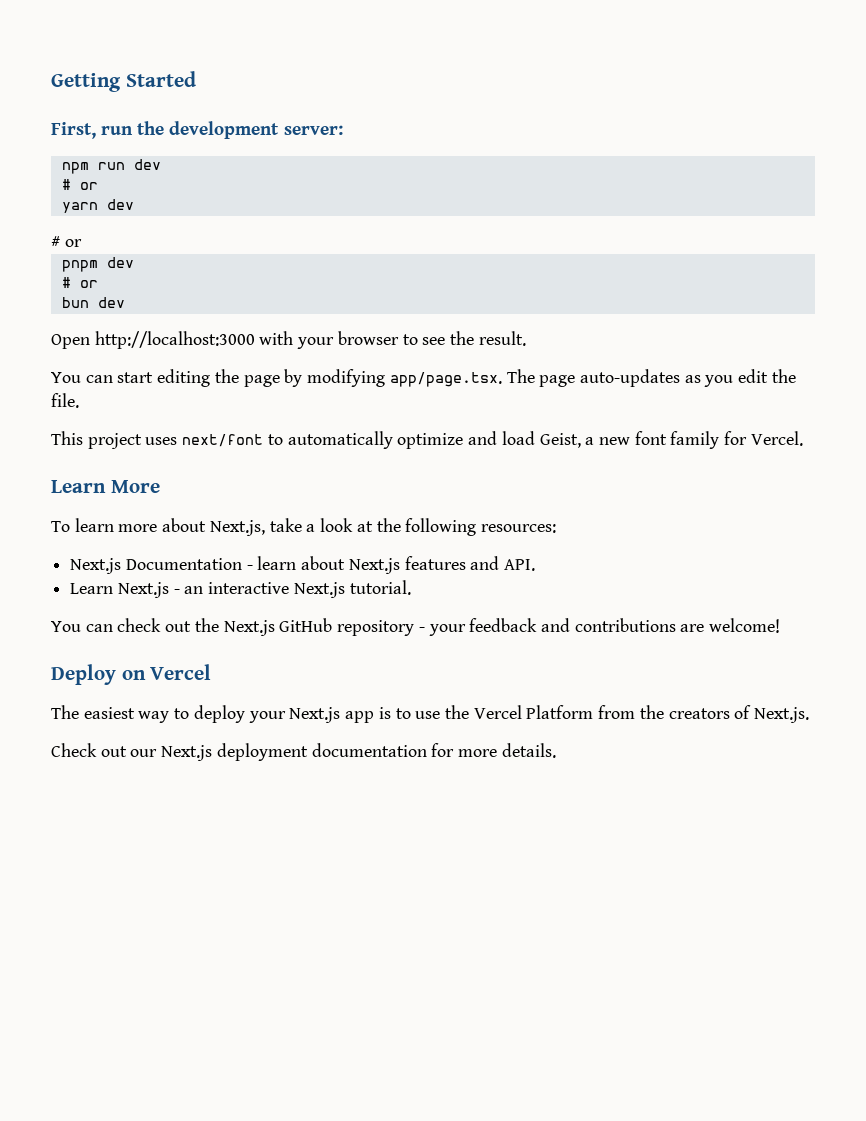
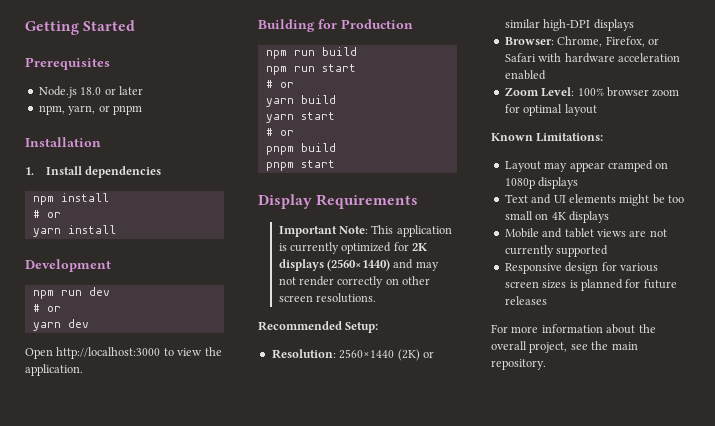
[51,121,343,139] First, run the development server: -> [25,57,110,70] [38,86,143,98] [38,105,142,115] [25,137,101,147] [25,166,161,178] [32,193,109,205] [32,210,61,218] [32,225,116,237] [25,259,111,272] Prerequisites // Node.js 18.0 or later // npm, yarn, or pnpm // Installation // 1. Install dependencies // npm install // # or // yarn install // Development
[51,236,82,247] [61,257,134,272] [61,277,98,288] [61,297,125,308] [51,331,526,349] [51,369,796,387] [51,393,79,408] [51,431,803,449] [51,480,160,493] [51,518,556,536] [70,556,536,574] [70,580,411,598] [51,618,781,636] [51,664,212,685] [51,705,810,723] [51,743,556,761] # or // pnpm dev // # or // bun dev // Open http://localhost:3000 with your browser to see the result. // You can start editing the page by modifying app/page.tsx. The page auto-updates as you edit the file. // This project uses next/font to automatically optimize and load Geist, a new font family for Vercel. // Learn More // To learn more about Next.js, take a look at the following resources: // Next.js Documentation - learn about Next.js features and API. // Learn Next.js - an interactive Next.js tutorial. // You can check out the Next.js GitHub repository - your feedback and contributions are welcome! // Deploy on Vercel // The easiest way to deploy your Next.js app is to use the Vercel Platform from the creators of Next.js. // Check out our Next.js deployment documentation for more details. -> [25,347,222,359] [25,364,83,376] [258,19,413,32] [265,47,357,59] [265,64,356,75] [265,80,294,88] [265,95,336,107] [265,112,335,123] [265,128,294,136] [265,143,336,155] [265,160,335,171] [258,194,419,209] [278,225,452,237] [278,242,429,254] [278,259,439,271] [278,276,431,288] [278,293,376,303] [258,321,379,333] [271,349,434,361] [504,19,634,31] [504,36,659,47] [504,53,680,63] [504,70,546,80] [504,87,680,97] [504,104,597,116] [491,133,604,142] [504,160,669,172] [504,177,579,189] [504,194,684,206] [504,211,609,223] [504,228,667,238] [504,245,609,257] [504,262,658,274] [504,279,677,291] [504,296,547,305] [491,324,656,334] [491,341,638,353] [491,359,546,370] Open http://localhost:3000 to view the application. // Building for Production // npm run build // npm run start // # or // yarn build // yarn start // # or // pnpm build // pnpm start // Display Requirements // Important Note: This application is currently optimized for 2K displays (2560×1440) and may not render correctly on other screen resolutions. // Recommended Setup: // Resolution: 2560×1440 (2K) or similar high-DPI displays // Browser: Chrome, Firefox, or Safari with hardware acceleration enabled // Zoom Level: 100% browser zoom for optimal layout // Known Limitations: // Layout may appear cramped on 1080p displays // Text and UI elements might be too small on 4K displays // Mobile and tablet views are not currently supported // Responsive design for various screen sizes is planned for future releases // For more information about the overall project, see the main repository.

